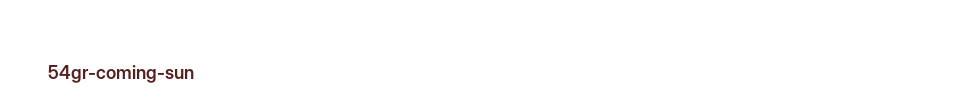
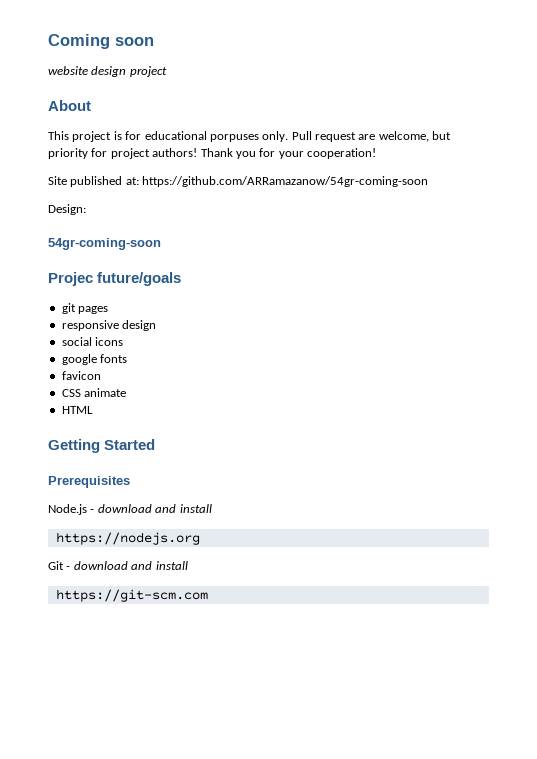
[48,65,194,83] 54gr-coming-sun -> [48,34,154,49] [48,66,167,77] [48,100,91,111] [48,131,452,142] [48,148,376,159] [48,176,429,187] [48,204,86,215] [48,238,161,250] [48,272,182,286] [61,303,109,314] [61,320,157,331] [61,337,124,346] [61,354,128,365] [61,371,101,380] [61,388,127,397] [61,406,93,414] [48,439,156,453] [48,476,130,488] [48,504,212,515] [55,532,200,545] [48,561,188,570] [55,589,208,602] Coming soon // website design project // About // This project is for educational porpuses only. Pull request are welcome, but priority for project authors! Thank you for your cooperation! // Site published at: https://github.com/ARRamazanow/54gr-coming-soon // Design: // 54gr-coming-soon // Projec future/goals // git pages // responsive design // social icons // google fonts // favicon // CSS animate // HTML // Getting Started // Prerequisites // Node.js - download and install // https://nodejs.org // Git - download and install // https://git-scm.com

